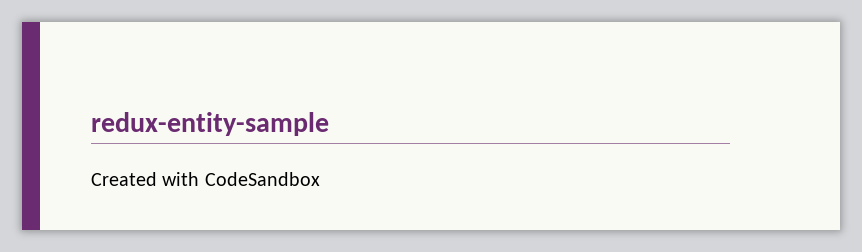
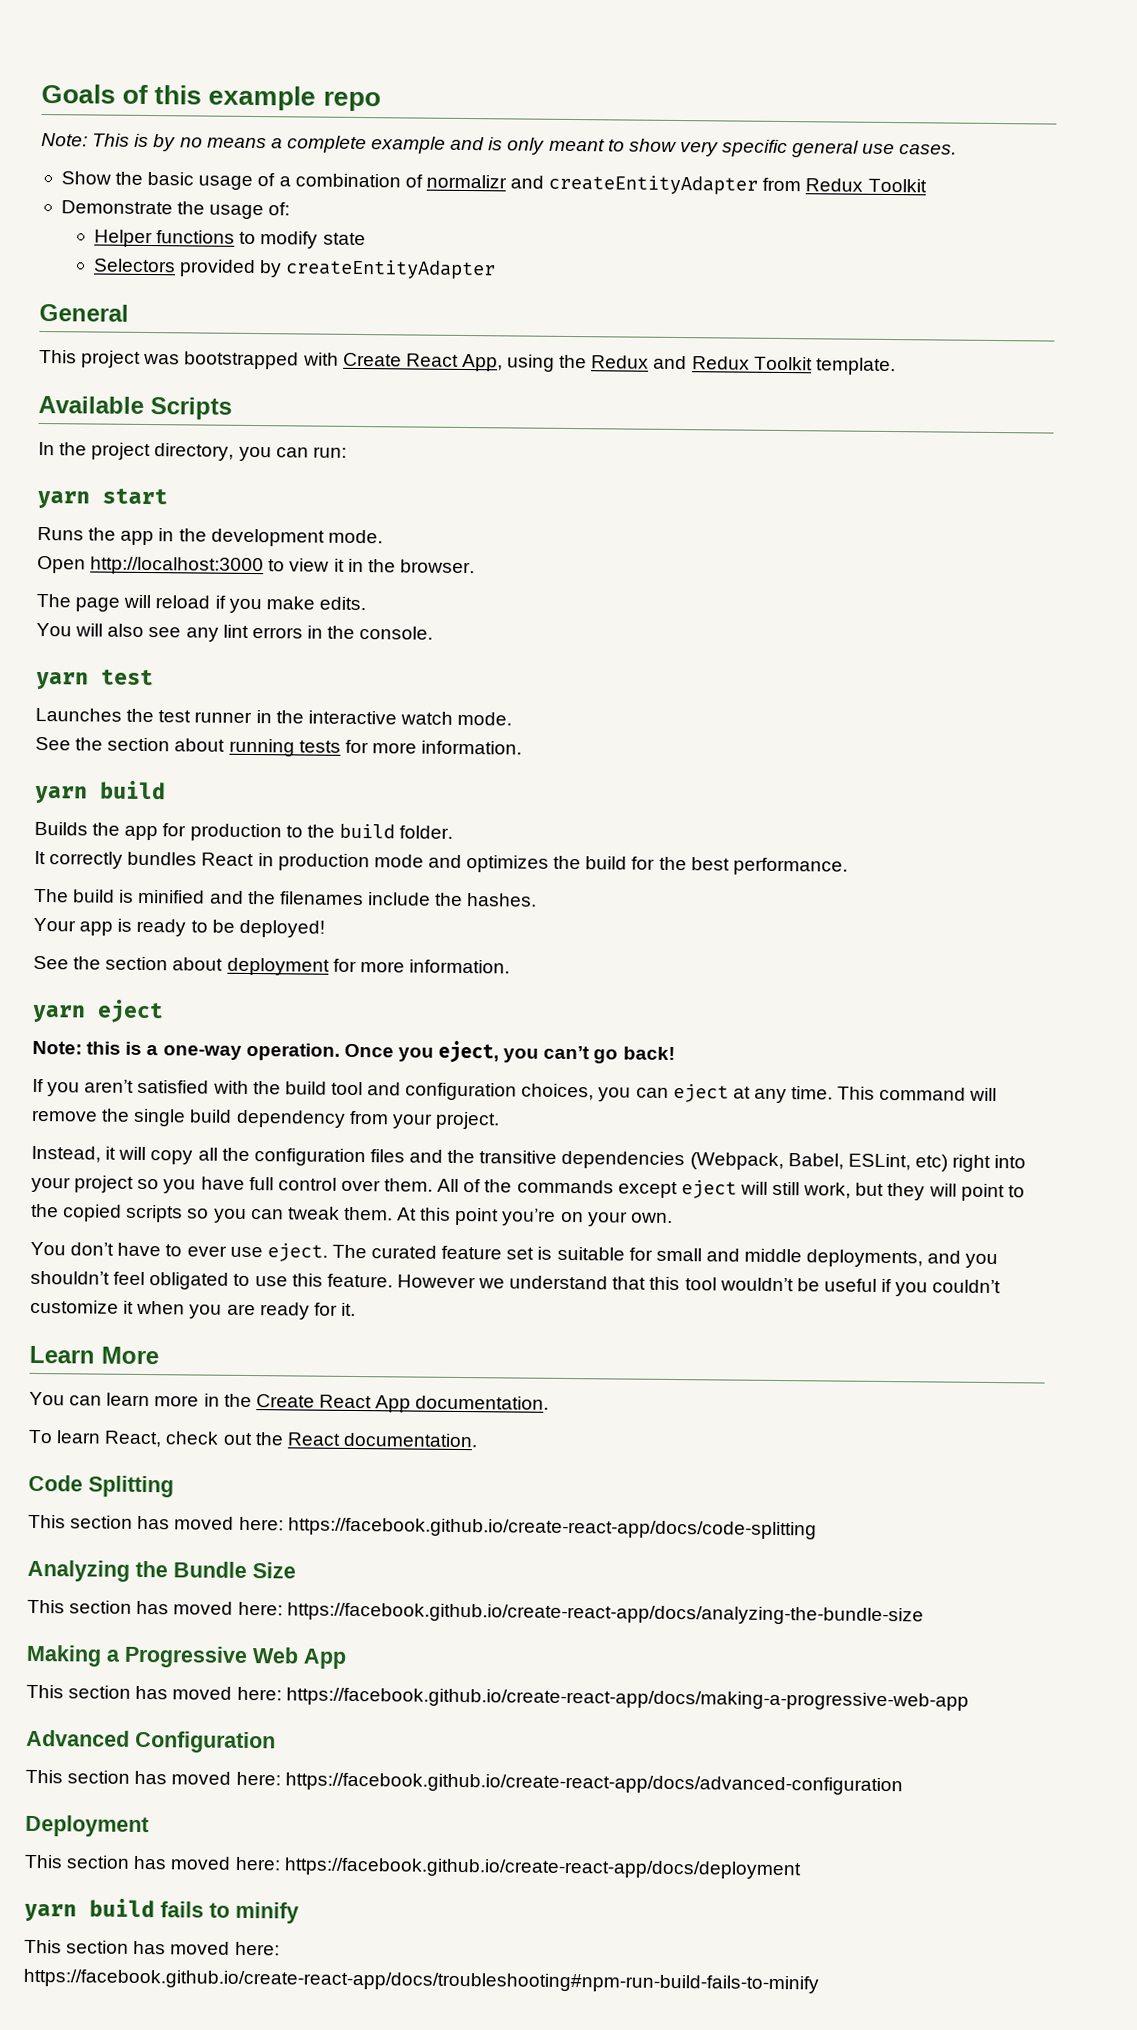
[91,112,329,136] [91,172,320,186] redux-entity-sample // Created with CodeSandbox -> [41,83,381,112] [41,132,958,158] [60,171,927,195] [60,200,291,220] [94,229,366,249] [93,258,497,280] [39,303,129,322] [39,349,896,376] [38,395,232,420] [38,441,347,462] [37,488,168,509] [37,526,383,547] [37,555,475,576] [36,593,366,614] [36,622,434,642] [36,669,154,690] [35,707,513,726] [35,736,523,757] [34,780,166,804] [34,821,454,842] [34,850,848,876] [34,888,538,907] [33,917,325,938] [33,955,510,976] [32,999,164,1024] [32,1040,675,1064] [32,1078,998,1104] [31,1108,500,1130] [31,1145,1027,1172] [31,1175,1025,1202] [31,1203,673,1227] [30,1241,999,1269] [30,1270,1002,1297] [30,1299,356,1320] [29,1345,159,1365] [29,1391,550,1413] [28,1429,478,1448] [28,1474,174,1498] [28,1514,817,1540] [27,1559,296,1582] [27,1599,924,1626] [26,1644,347,1669] [26,1684,969,1711] [26,1729,276,1754] [25,1769,903,1796] [25,1814,149,1838] [24,1854,802,1880] [24,1898,299,1924] [24,1939,280,1956] [23,1968,819,1994] Goals of this example repo // Note: This is by no means a complete example and is only meant to show very specific general use cases. // Show the basic usage of a combination of normalizr and createEntityAdapter from Redux Toolkit // Demonstrate the usage of: // Helper functions to modify state // Selectors provided by createEntityAdapter // General // This project was bootstrapped with Create React App, using the Redux and Redux Toolkit template. // Available Scripts // In the project directory, you can run: // yarn start // Runs the app in the development mode. // Open http://localhost:3000 to view it in the browser. // The page will reload if you make edits. // You will also see any lint errors in the console. // yarn test // Launches the test runner in the interactive watch mode. // See the section about running tests for more information. // yarn build // Builds the app for production to the build folder. // It correctly bundles React in production mode and optimizes the build for the best performance. // The build is minified and the filenames include the hashes. // Your app is ready to be deployed! // See the section about deployment for more information. // yarn eject // Note: this is a one-way operation. Once you eject, you can’t go back! // If you aren’t satisfied with the build tool and configuration choices, you can eject at any time. This command will remove the single build dependency from your project. // Instead, it will copy all the configuration files and the transitive dependencies (Webpack, Babel, ESLint, etc) right into your project so you have full control over them. All of the commands except eject will still work, but they will point to the copied scripts so you can tweak them. At this point you’re on your own. // You don’t have to ever use eject. The curated feature set is suitable for small and middle deployments, and you shouldn’t feel obligated to use this feature. However we understand that this tool wouldn’t be useful if you couldn’t customize it when you are ready for it. // Learn More // You can learn more in the Create React App documentation. // To learn React, check out the React documentation. // Code Splitting // This section has moved here: https://facebook.github.io/create-react-app/docs/code-splitting // Analyzing the Bundle Size // This section has moved here: https://facebook.github.io/create-react-app/docs/analyzing-the-bundle-size // Making a Progressive Web App // This section has moved here: https://facebook.github.io/create-react-app/docs/making-a-progressive-web-app // Advanced Configuration // This section has moved here: https://facebook.github.io/create-react-app/docs/advanced-configuration // Deployment // This section has moved here: https://facebook.github.io/create-react-app/docs/deployment // yarn build fails to minify // This section has moved here: https://facebook.github.io/create-react-app/docs/troubleshooting#npm-run-build-fails-to-minify

